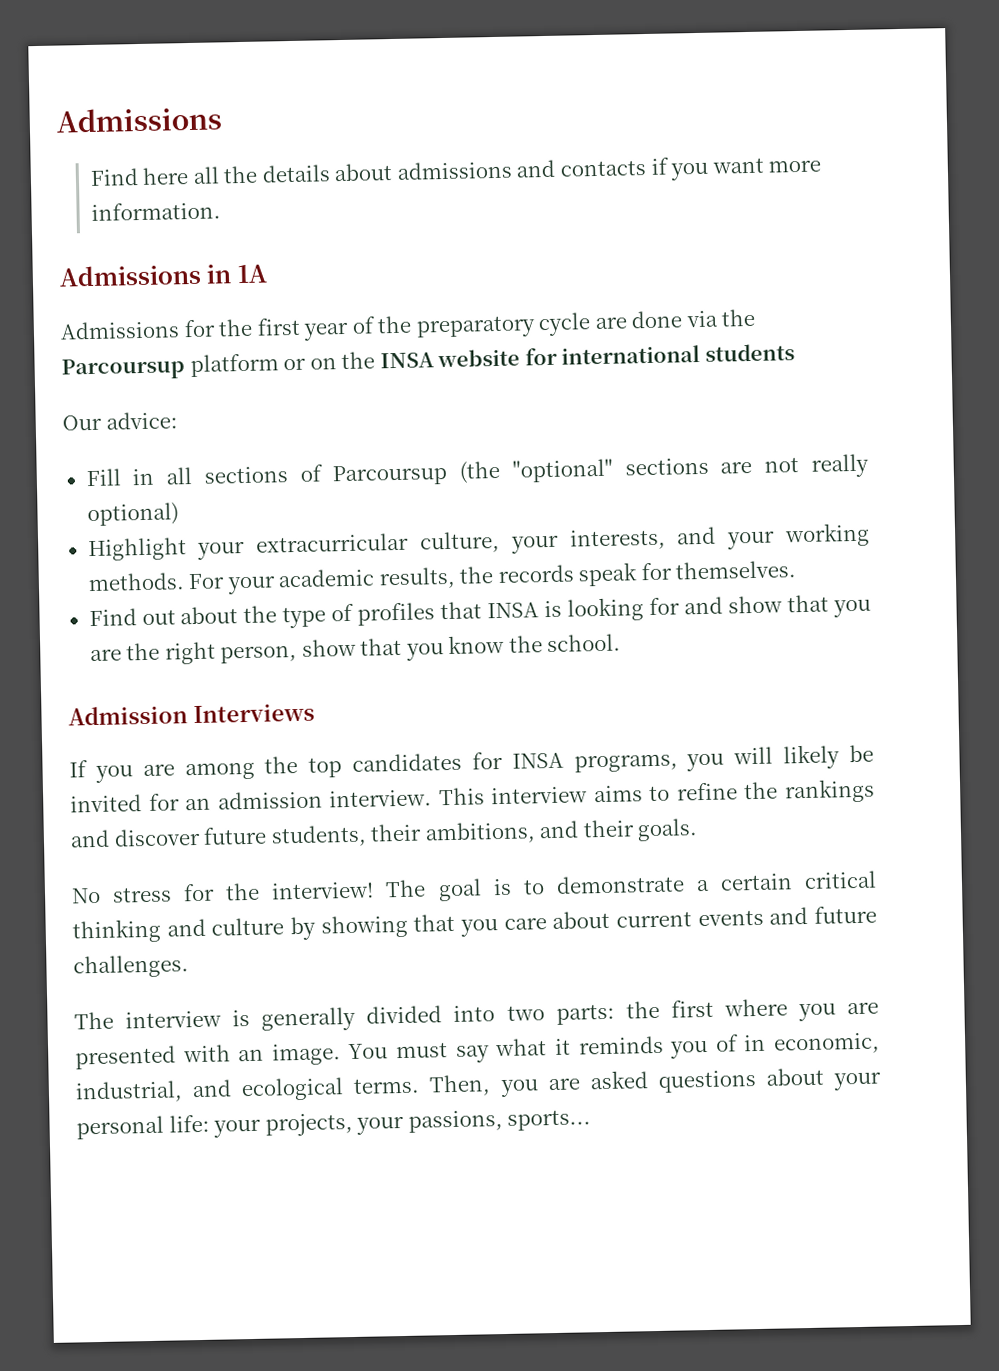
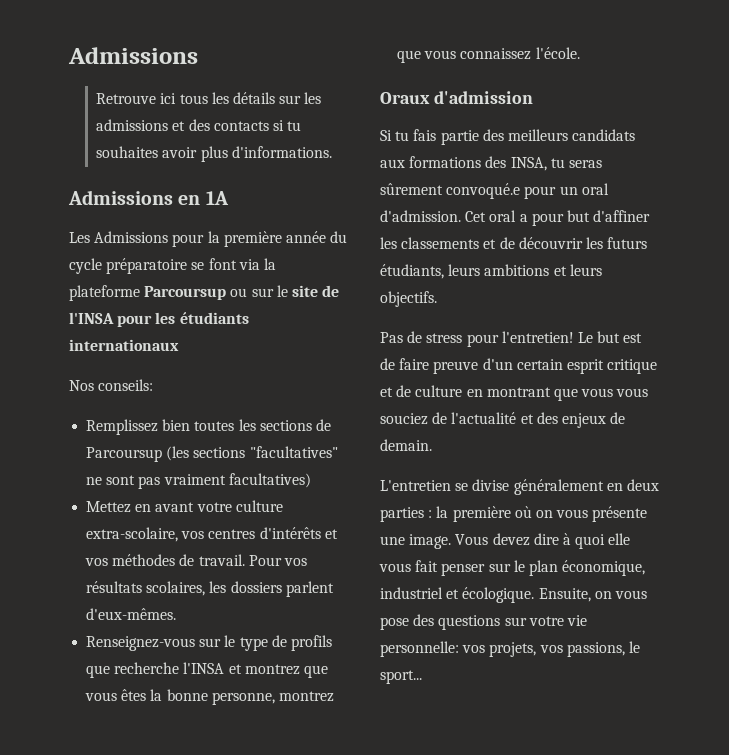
[89,157,822,186] [90,201,221,221] [59,263,233,287] Find here all the details about admissions and contacts if you want more information. // Admissions in -> [96,92,322,104] [96,119,302,131] [96,146,332,162] [68,190,201,205] Retrouve ici tous les détails sur les admissions et des contacts si tu souhaites avoir plus d'informations. // Admissions en
[60,308,756,341] [61,343,795,381] [62,411,178,431] [85,453,869,487] [86,502,179,527] [87,522,871,562] [87,560,797,595] [88,594,872,629] [89,633,622,665] [68,702,315,726] [69,744,874,783] [70,778,875,813] [70,818,699,848] [71,870,878,904] [72,905,877,944] [73,954,189,979] [74,998,880,1032] [75,1032,881,1070] [75,1067,883,1104] [76,1109,592,1140] Admissions for the first year of the preparatory cycle are done via the Parcoursup platform or on the INSA website for international students // Our advice: // Fill in all sections of Parcoursup (the "optional" sections are not really optional) // Highlight your extracurricular culture, your interests, and your working methods. For your academic results, the records speak for themselves. // Find out about the type of profiles that INSA is looking for and show that you are the right person, show that you know the school. // Admission Interviews // If you are among the top candidates for INSA programs, you will likely be invited for an admission interview. This interview aims to refine the rankings and discover future students, their ambitions, and their goals. // No stress for the interview! The goal is to demonstrate a certain critical thinking and culture by showing that you care about current events and future challenges. // The interview is generally divided into two parts: the first where you are presented with an image. You must say what it reminds you of in economic, industrial, and ecological terms. Then, you are asked questions about your personal life: your projects, your passions, sports... -> [69,231,348,247] [69,258,276,274] [69,285,340,301] [69,312,249,327] [69,339,179,351] [69,379,154,391] [86,419,331,435] [86,446,338,462] [86,473,311,489] [86,500,283,513] [86,527,338,542] [85,554,307,566] [86,581,334,597] [86,608,177,620] [86,635,332,651] [86,662,328,678] [85,689,334,705] [397,47,580,63] [380,91,533,104] [380,129,636,145] [380,156,602,171] [380,183,609,199] [380,210,651,226] [380,237,648,249] [380,264,602,279] [380,291,437,307] [380,331,643,347] [380,358,658,374] [380,385,649,401] [380,412,626,428] [380,439,432,451] [380,479,659,495] [380,506,648,522] [380,533,631,549] [379,560,646,576] [380,587,647,603] [380,614,587,630] [380,641,640,657] [380,670,422,684] Les Admissions pour la première année du cycle préparatoire se font via la plateforme Parcoursup ou sur le site de l'INSA pour les étudiants internationaux // Nos conseils: // Remplissez bien toutes les sections de Parcoursup (les sections "facultatives" ne sont pas vraiment facultatives) // Mettez en avant votre culture extra-scolaire, vos centres d'intérêts et vos méthodes de travail. Pour vos résultats scolaires, les dossiers parlent d'eux-mêmes. // Renseignez-vous sur le type de profils que recherche l'INSA et montrez que vous êtes la bonne personne, montrez que vous connaissez l'école. // Oraux d'admission // Si tu fais partie des meilleurs candidats aux formations des INSA, tu seras sûrement convoqué.e pour un oral d'admission. Cet oral a pour but d'affiner les classements et de découvrir les futurs étudiants, leurs ambitions et leurs objectifs. // Pas de stress pour l'entretien! Le but est de faire preuve d'un certain esprit critique et de culture en montrant que vous vous souciez de l'actualité et des enjeux de demain. // L'entretien se divise généralement en deux parties : la première où on vous présente une image. Vous devez dire à quoi elle vous fait penser sur le plan économique, industriel et écologique. Ensuite, on vous pose des questions sur votre vie personnelle: vos projets, vos passions, le sport...

